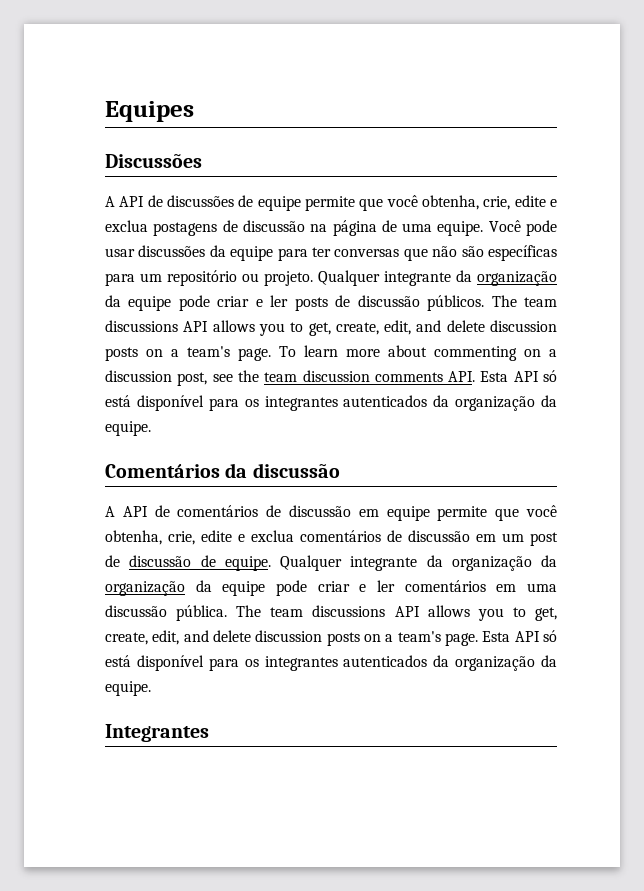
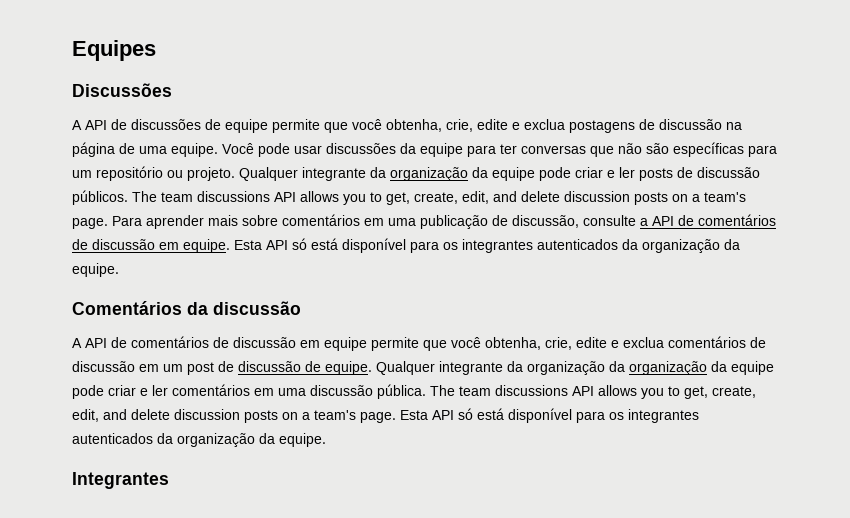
[279,345,557,361] [105,370,476,386] To learn more about commenting on a discussion post, see the team discussion comments API. -> [112,214,776,229] [72,239,230,253] Para aprender mais sobre comentários em uma publicação de discussão, consulte a API de comentários de discussão em equipe.

